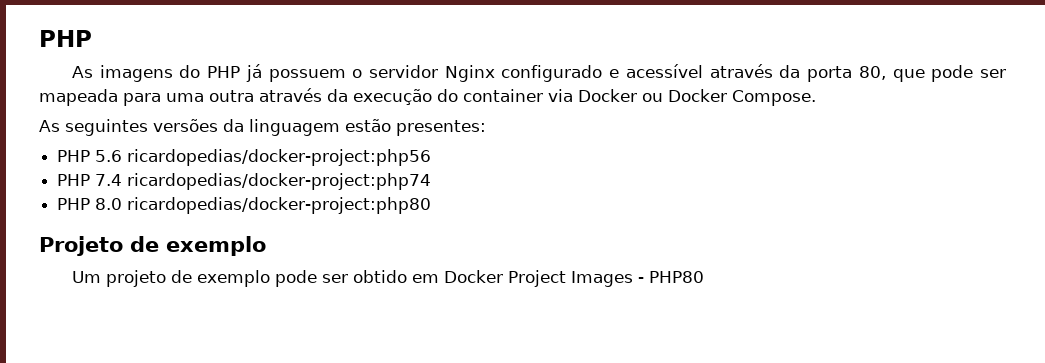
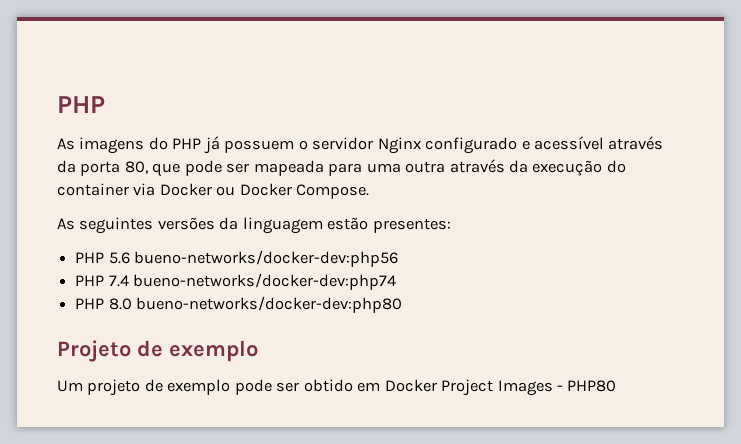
[127,149,432,166] ricardopedias/docker-project:php56 -> [134,250,399,267] bueno-networks/docker-dev:php56
[127,173,432,190] ricardopedias/docker-project:php74 -> [133,273,397,290] bueno-networks/docker-dev:php74
[127,197,432,214] ricardopedias/docker-project:php80 -> [136,296,403,313] bueno-networks/docker-dev:php80

